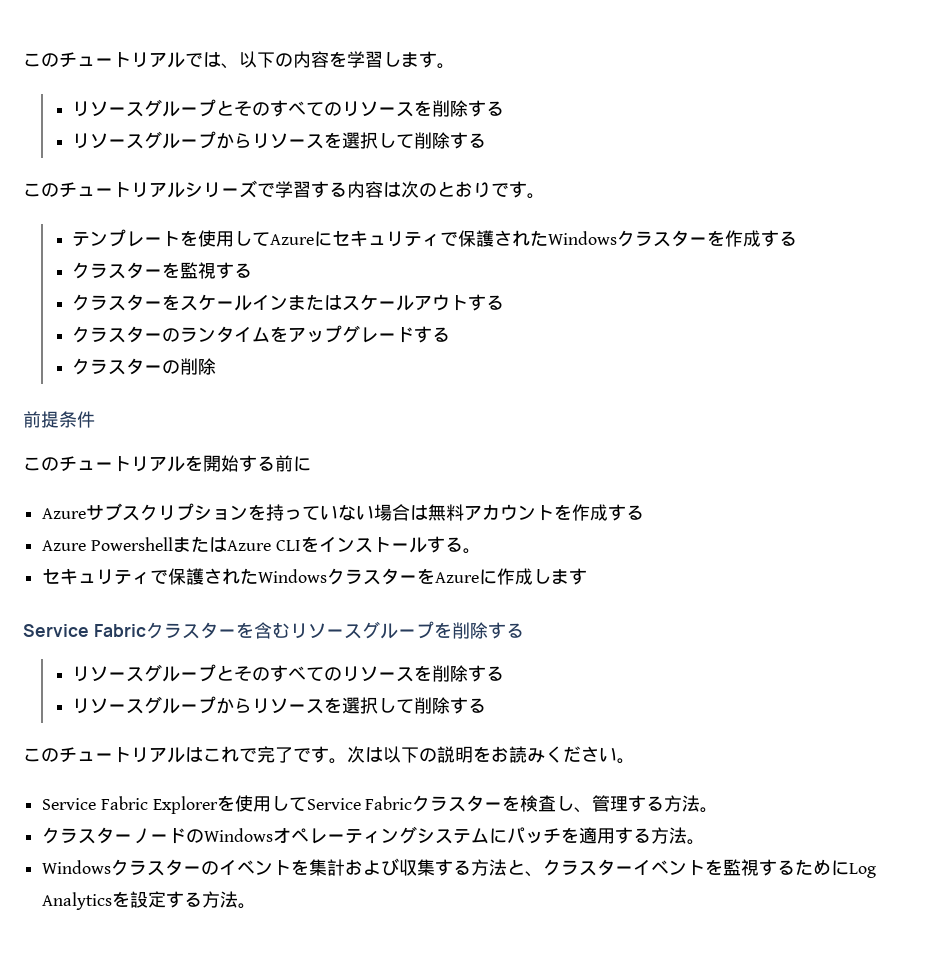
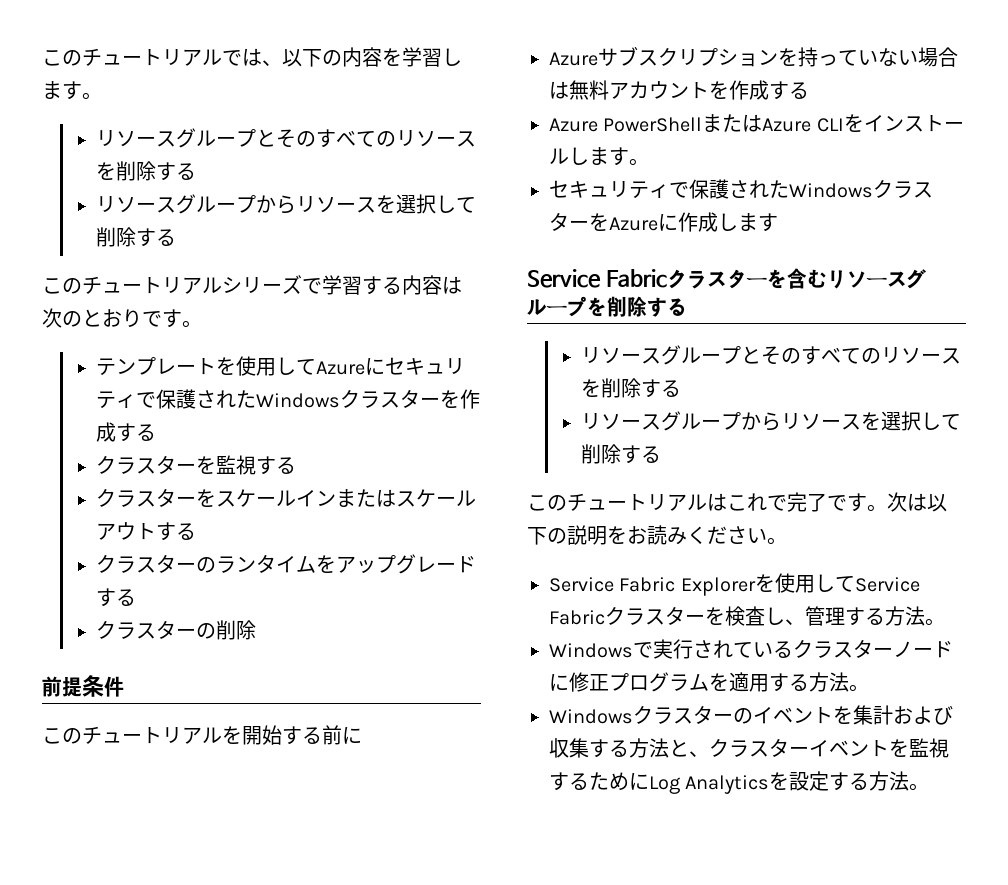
[90,537,173,551] Powershell -> [603,117,703,132] PowerShell
[426,536,463,553] する -> [569,147,629,166] します
[42,826,562,844] クラスターノードのWindowsオペレーティングシステムにパッチ -> [549,639,953,659] [549,672,709,692] Windowsで実行されているクラスターノードに修正プログラム

